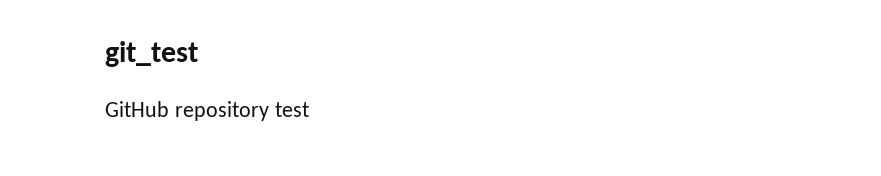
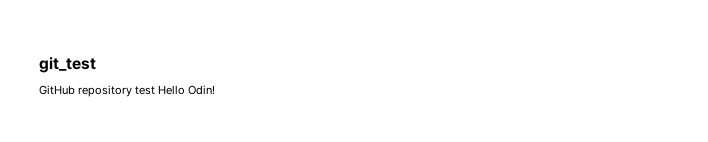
(309, 109) none -> [158,85,216,95] Hello Odin!

